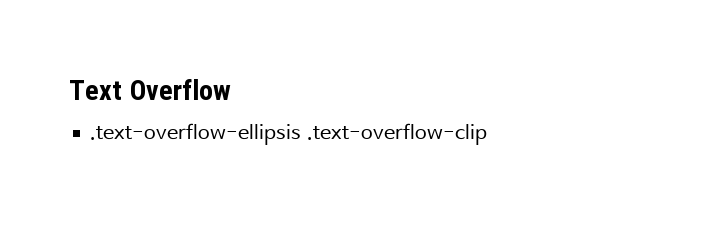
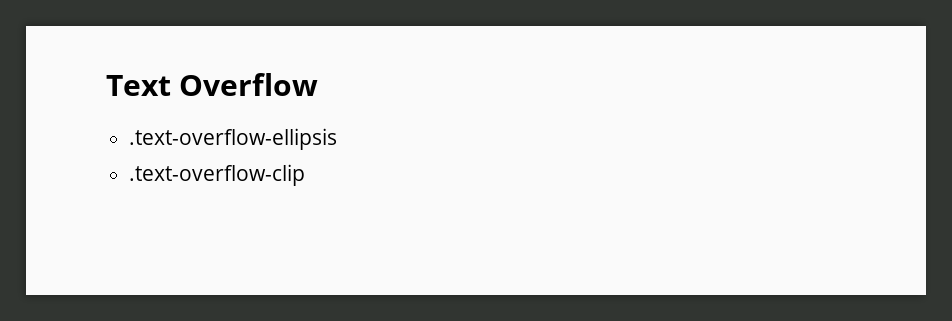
(302, 134) none -> (338, 139) //

